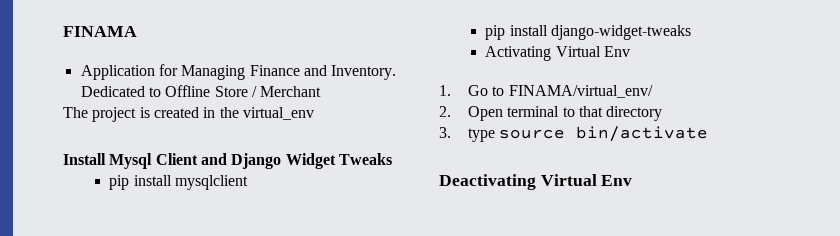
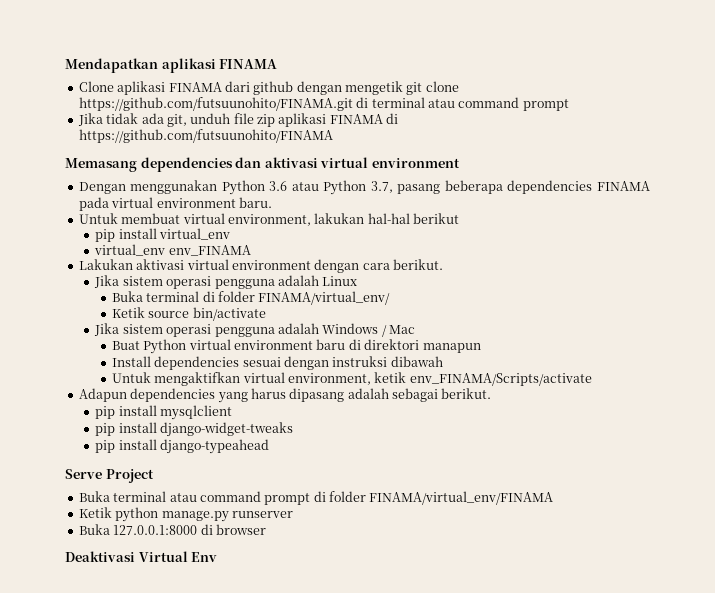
(63, 31) none -> [65,58,216,73] Mendapatkan aplikasi
[80,64,397,80] [80,85,322,97] [63,107,314,122] [63,153,392,169] Application for Managing Finance and Inventory. Dedicated to Offline Store / Merchant // The project is created in the virtual_env // Install Mysql Client and Django Widget Tweaks -> [78,81,459,95] [78,97,569,111] [77,113,399,127] [78,129,333,143] [65,157,460,172] [78,180,650,195] [78,197,272,211] [78,213,459,226] [95,228,231,242] [94,244,251,256] [78,259,443,273] [94,275,358,289] [111,291,391,305] [111,307,266,321] [94,323,415,337] [111,339,481,354] [111,356,443,370] [111,372,592,386] [78,388,492,403] Clone aplikasi FINAMA dari github dengan mengetik git clone https://github.com/futsuunohito/FINAMA.git di terminal atau command prompt // Jika tidak ada git, unduh file zip aplikasi FINAMA di https://github.com/futsuunohito/FINAMA // Memasang dependencies dan aktivasi virtual environment // Dengan menggunakan Python 3.6 atau Python 3.7, pasang beberapa dependencies FINAMA pada virtual environment baru. // Untuk membuat virtual environment, lakukan hal-hal berikut // pip install virtual_env // virtual_env env_FINAMA // Lakukan aktivasi virtual environment dengan cara berikut. // Jika sistem operasi pengguna adalah Linux // Buka terminal di folder FINAMA/virtual_env/ // Ketik source bin/activate // Jika sistem operasi pengguna adalah Windows / Mac // Buat Python virtual environment baru di direktori manapun // Install dependencies sesuai dengan instruksi dibawah // Untuk mengaktifkan virtual environment, ketik env_FINAMA/Scripts/activate // Adapun dependencies yang harus dipasang adalah sebagai berikut.
[485,46,631,61] [439,85,653,98] [439,106,663,121] [439,126,709,142] [439,174,536,190] Activating Virtual Env // 1. Go to FINAMA/virtual_env/ // 2. Open terminal to that directory // 3. type source bin/activate // Deactivating -> [95,439,270,454] [65,469,154,483] [78,491,554,505] [78,507,293,522] [78,524,266,535] [65,551,135,562] pip install django-typeahead // Serve Project // Buka terminal atau command prompt di folder FINAMA/virtual_env/FINAMA // Ketik python manage.py runserver // Buka 127.0.0.1:8000 di browser // Deaktivasi

